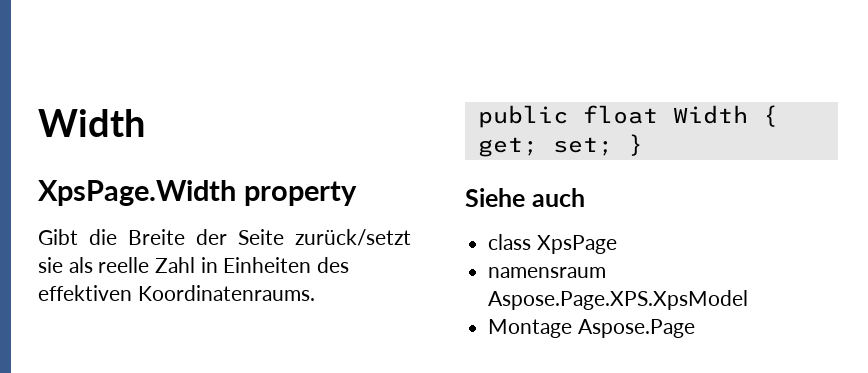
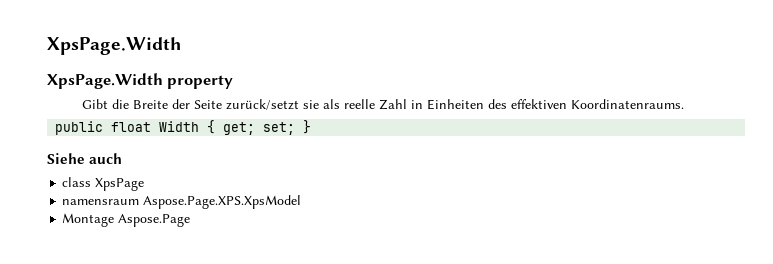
[38,109,145,137] Width -> [47,37,182,55] XpsPage.Width

